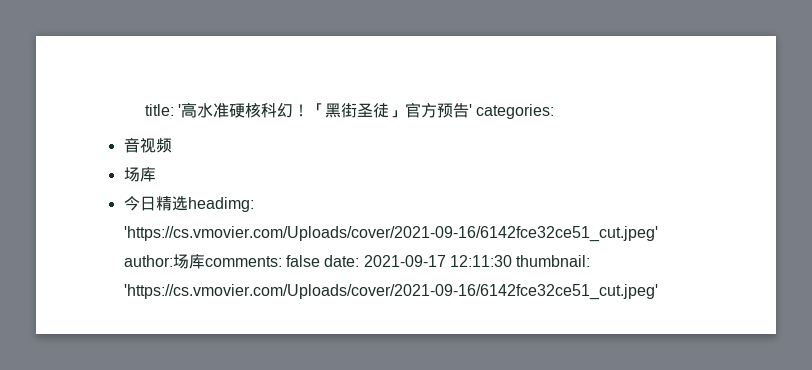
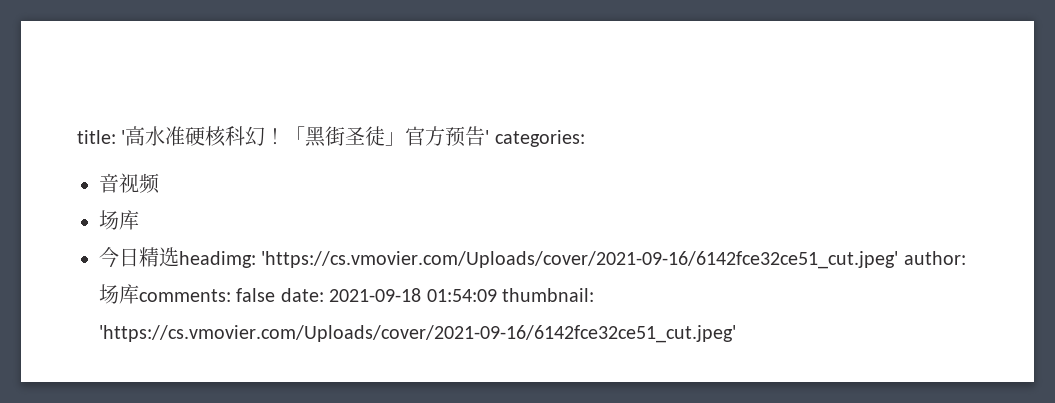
[363,255,512,267] 2021-09-17 12:11:30 -> [329,288,497,302] 2021-09-18 01:54:09

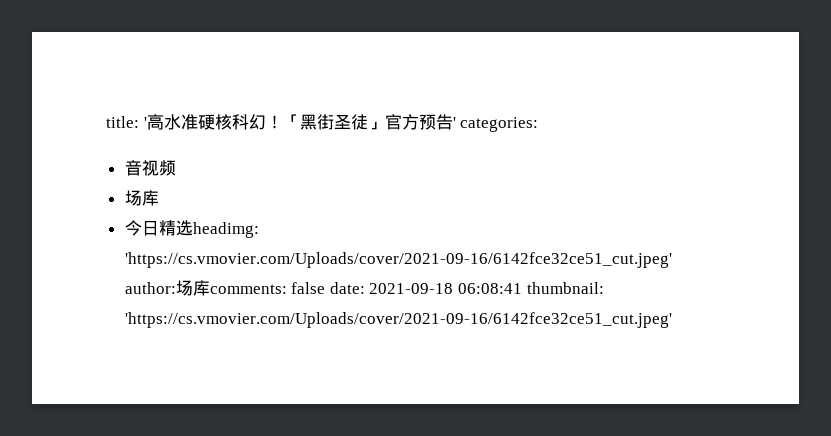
[426,289,497,302] 01:54:09 -> [458,283,523,294] 06:08:41

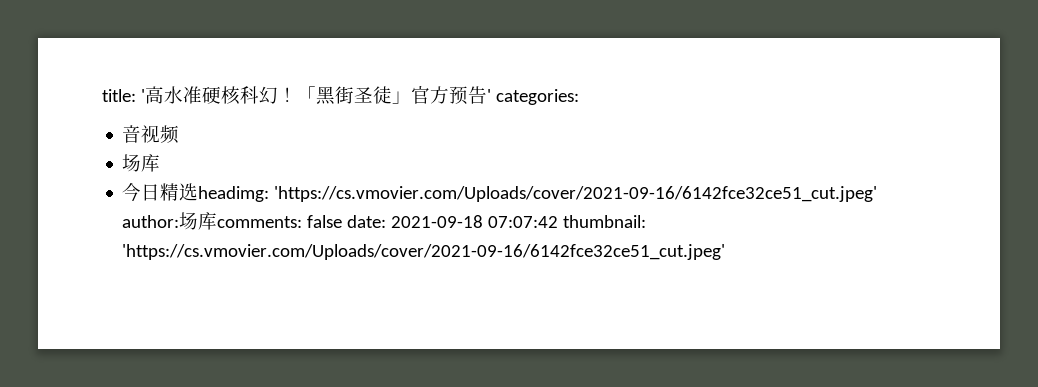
[458,283,523,294] 06:08:41 -> [488,216,559,228] 07:07:42

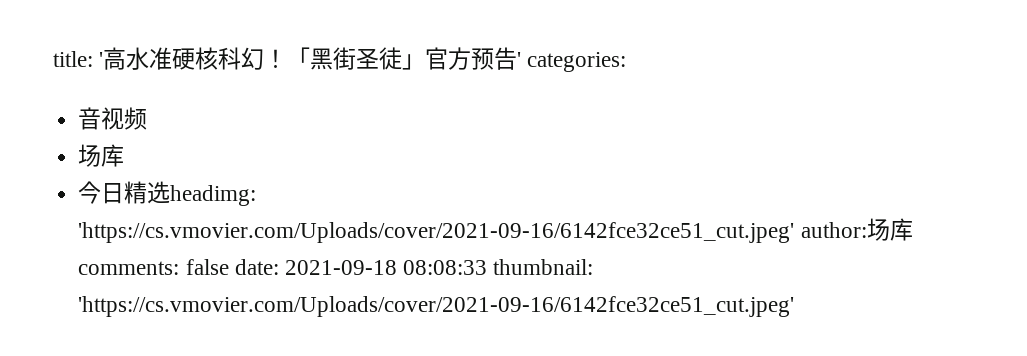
[488,216,559,228] 07:07:42 -> [403,260,488,275] 08:08:33

